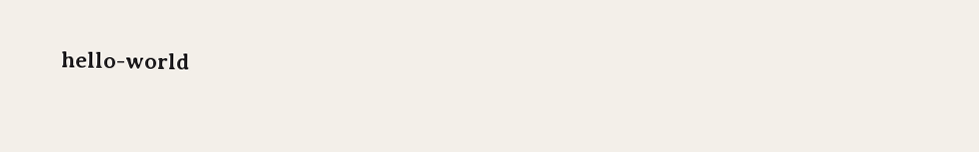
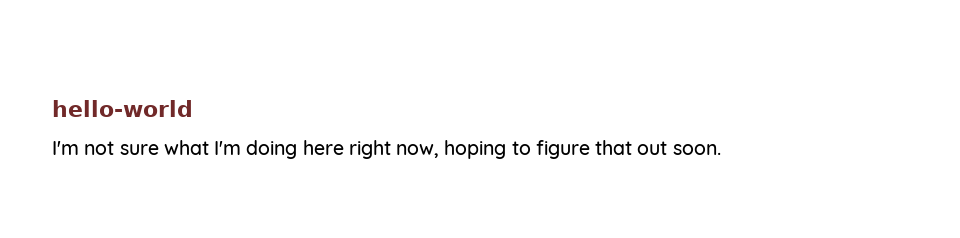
(190, 60) none -> [52,140,721,159] // I'm not sure what I'm doing here right now, hoping to figure that out soon.

